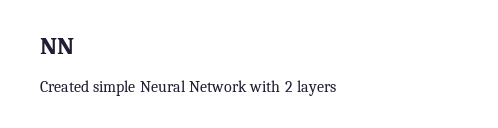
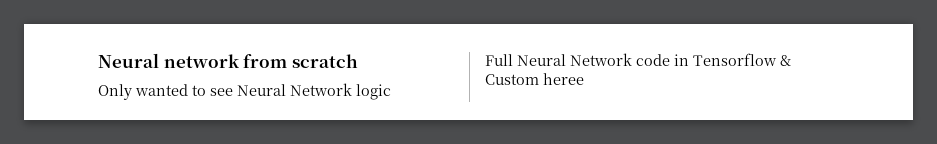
[40,38,74,54] [40,80,336,96] NN // Created simple Neural Network with 2 layers -> [98,53,358,68] [98,83,391,100] [485,53,791,66] [485,73,584,85] Neural network from scratch // Only wanted to see Neural Network logic // Full Neural Network code in Tensorflow & Custom heree

